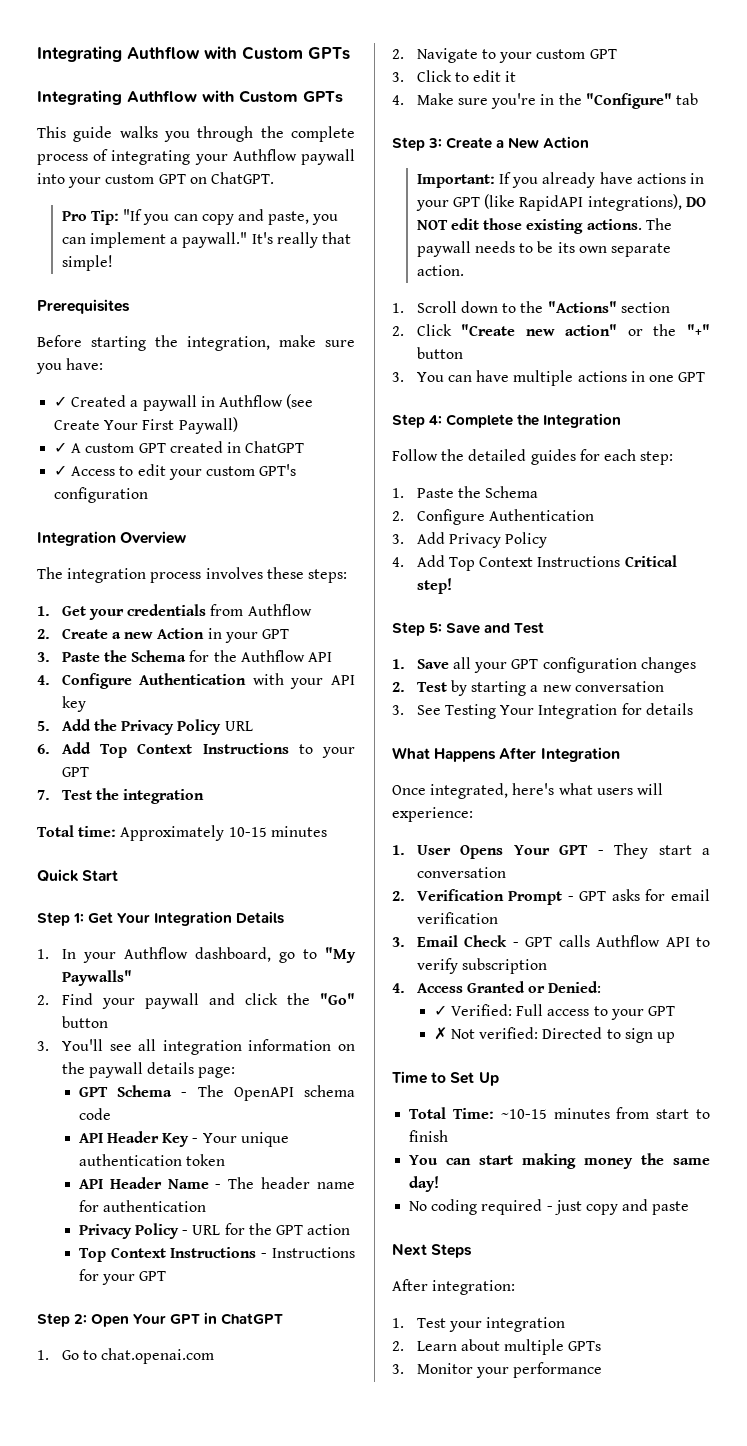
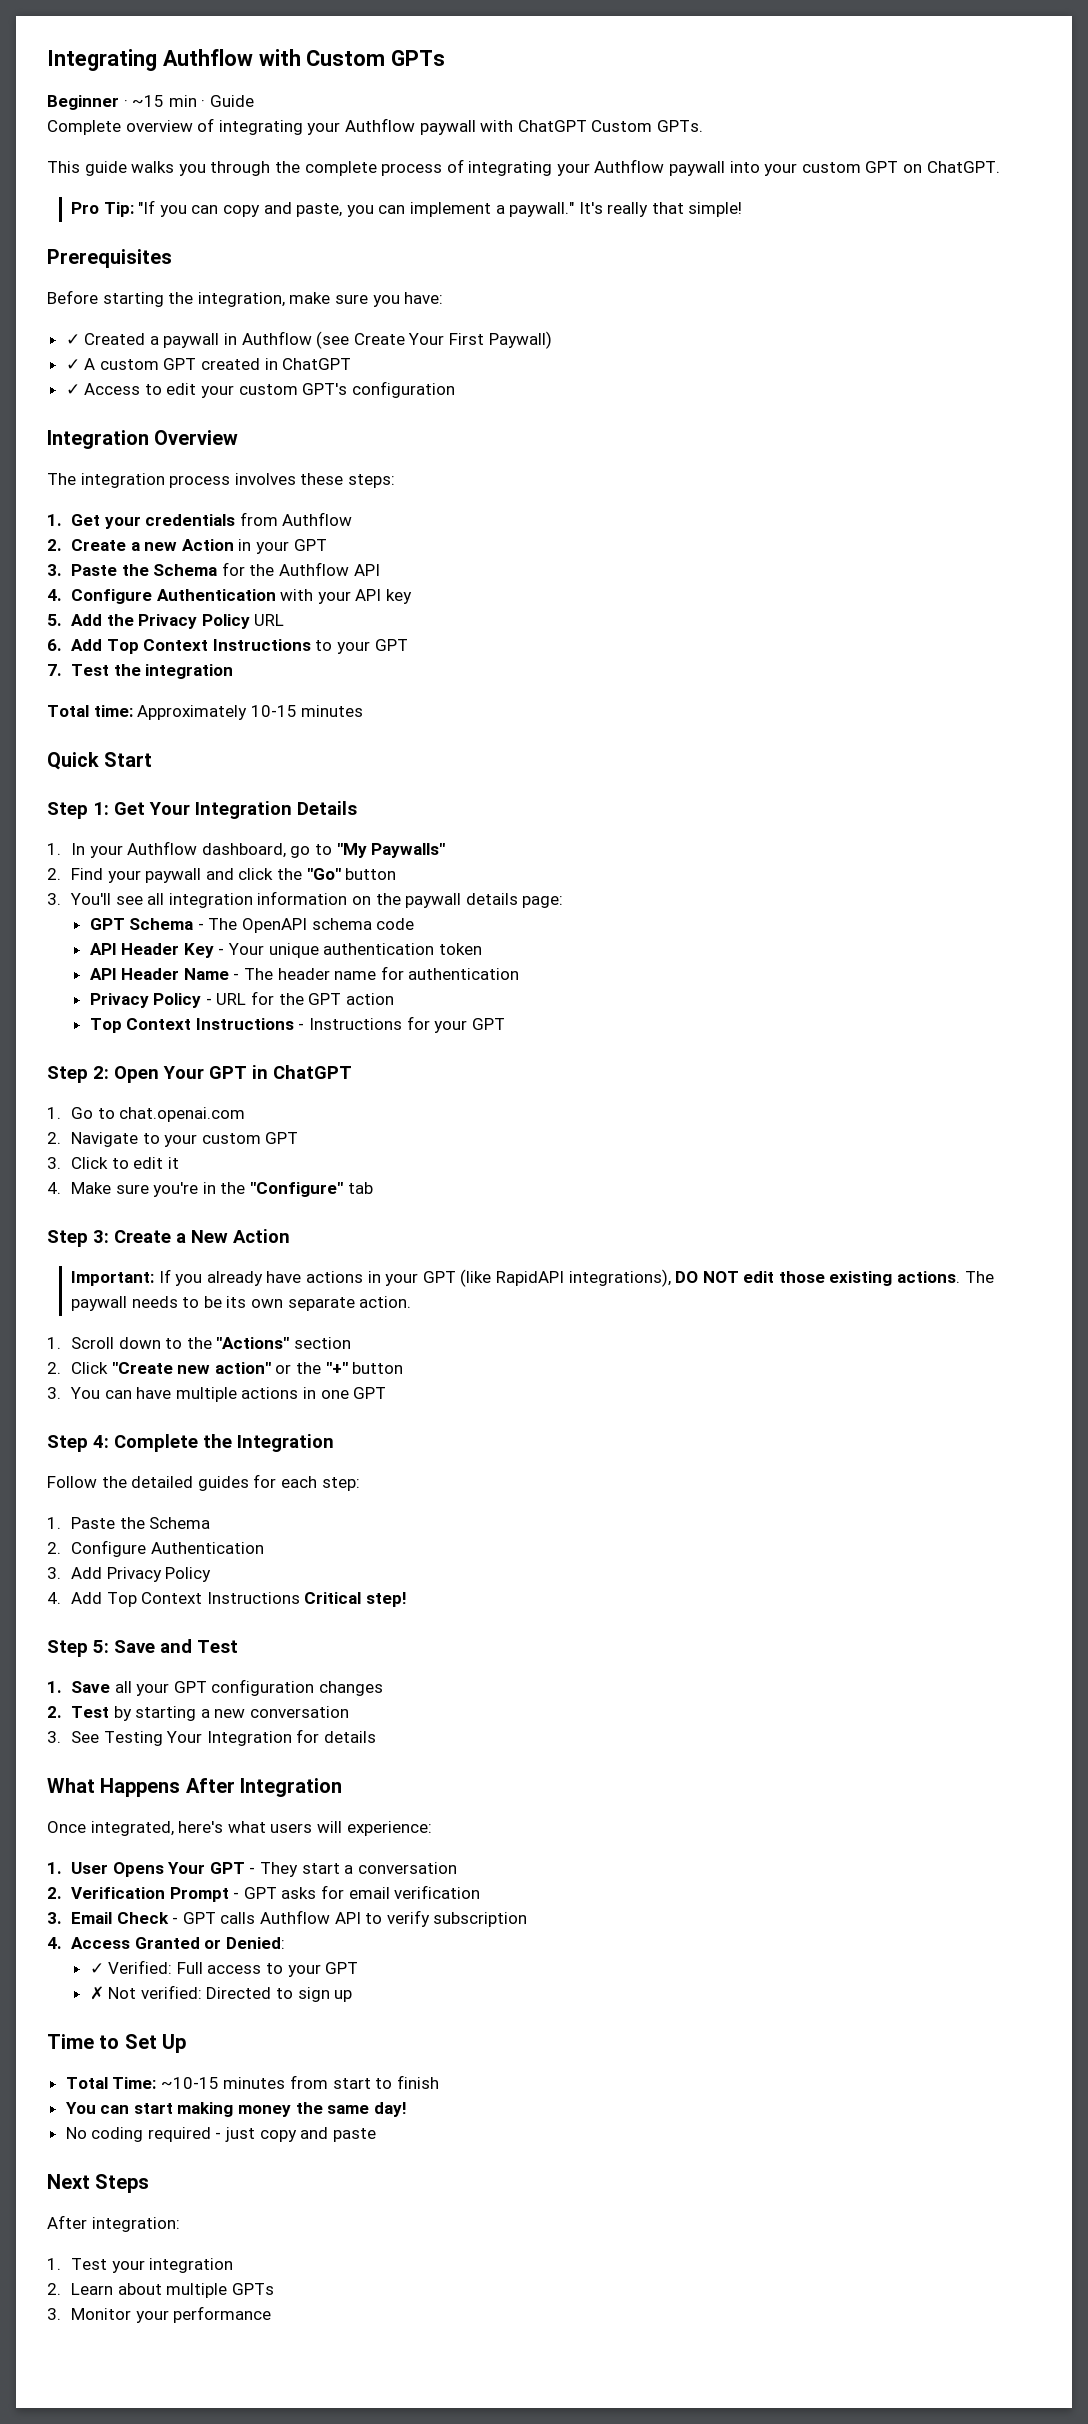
[37,46,350,62] [37,90,343,105] Integrating Authflow with Custom GPTs // Integrating Authflow with Custom GPTs -> [47,49,446,71] [47,95,254,110] [47,118,703,135] Integrating Authflow with Custom GPTs // Beginner · ~15 min · Guide // Complete overview of integrating your Authflow paywall with ChatGPT Custom GPTs.

